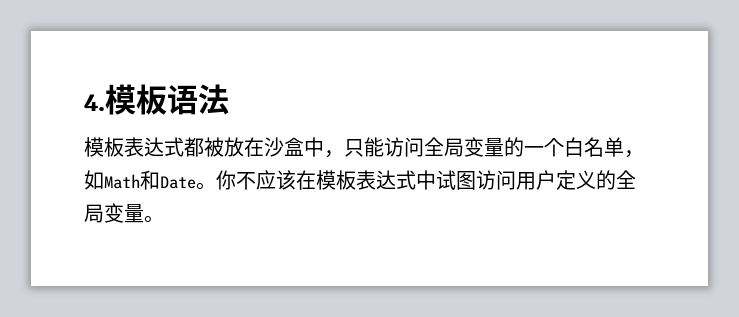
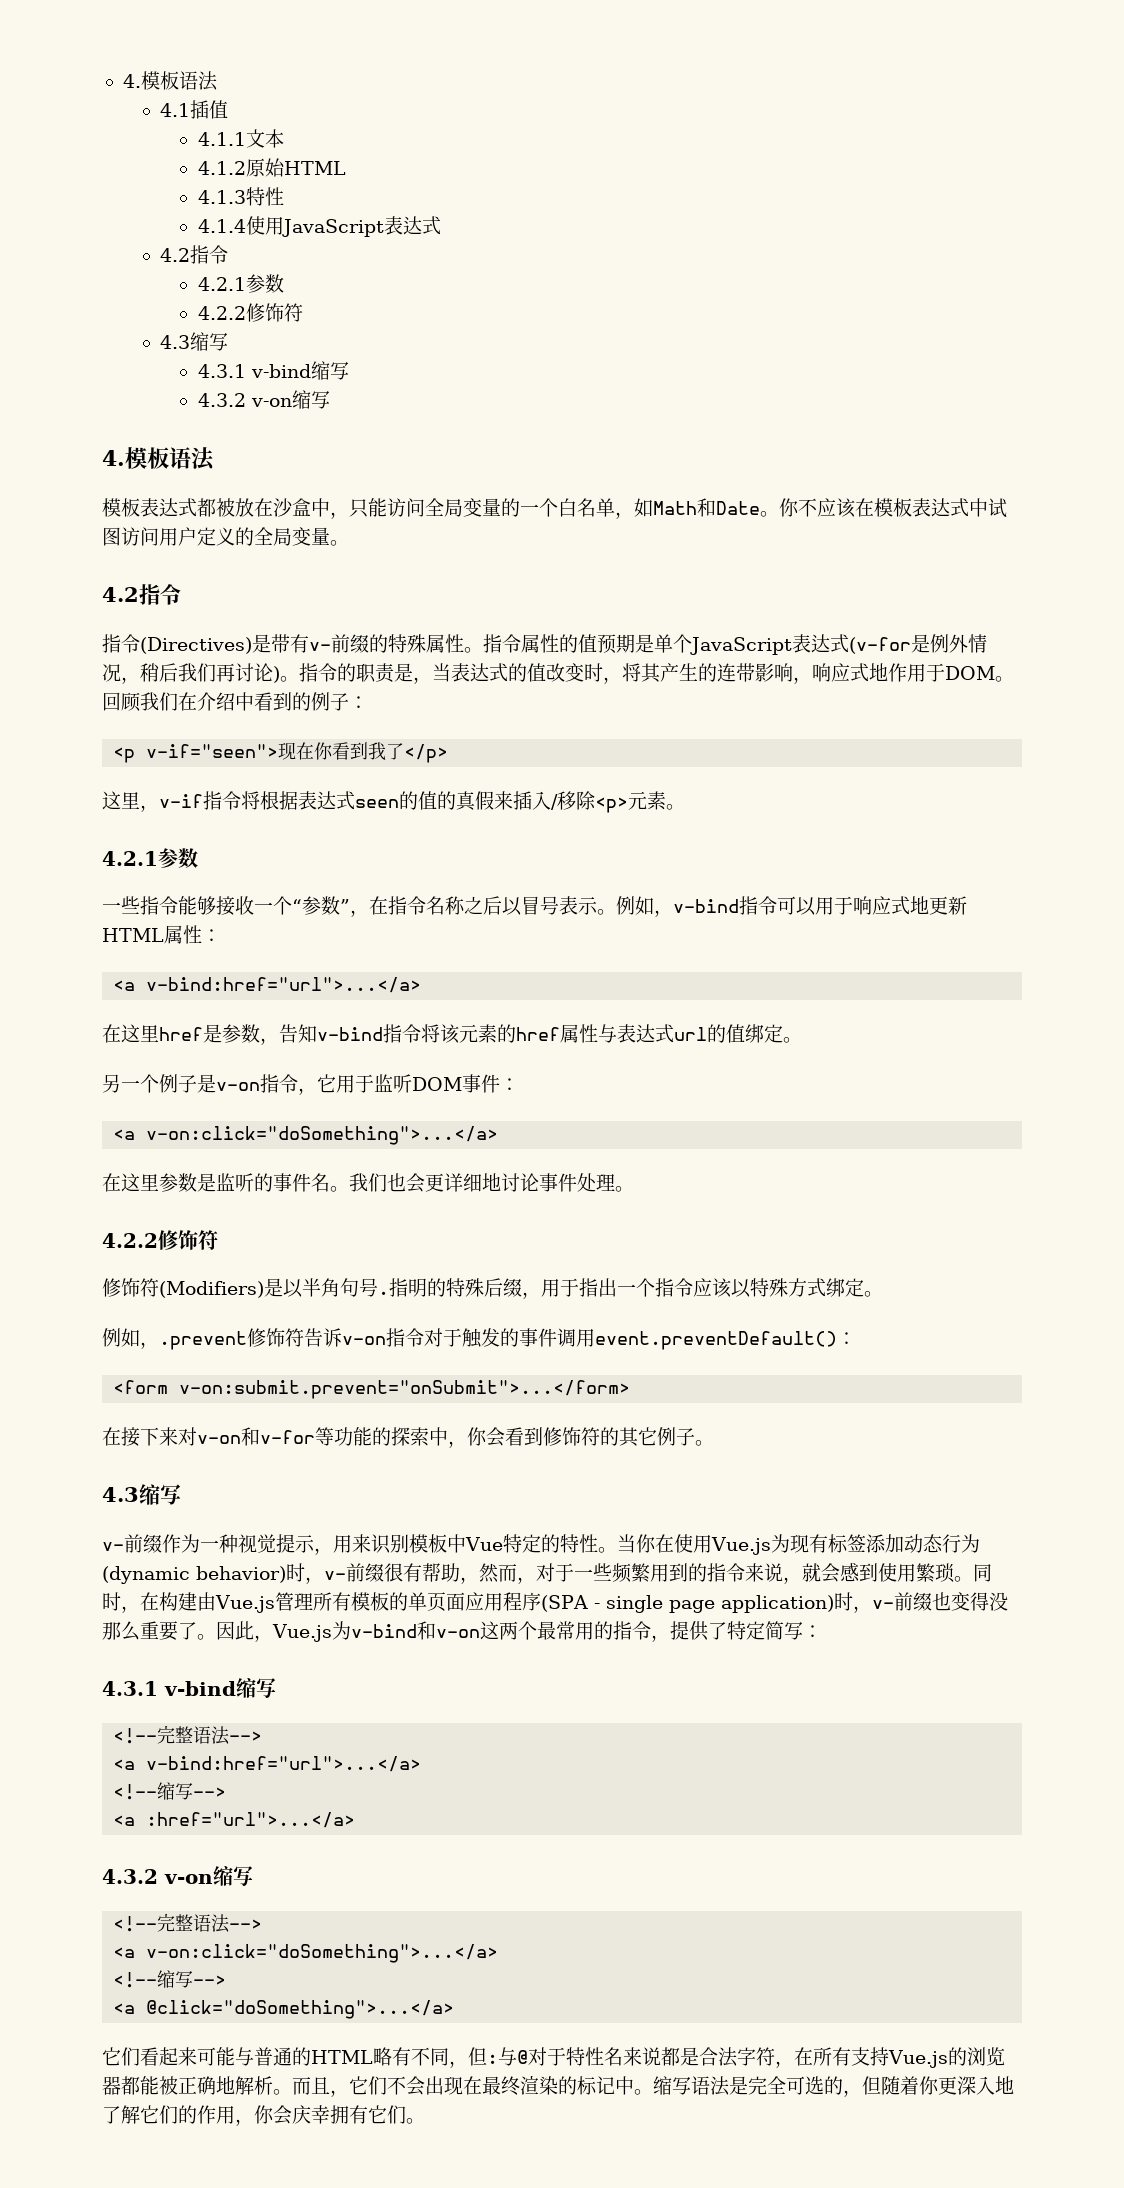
[84,84,229,115] 4.模板语法 -> [122,71,218,91] [160,100,229,119] [197,129,284,148] [197,158,346,177] [197,187,284,206] [197,216,441,237] [160,245,229,264] [197,274,284,293] [197,303,303,322] [160,332,229,351] [197,361,349,380] [197,390,330,409] [102,447,215,471] 4.模板语法 // 4.1插值 // 4.1.1文本 // 4.1.2原始HTML // 4.1.3特性 // 4.1.4使用JavaScript表达式 // 4.2指令 // 4.2.1参数 // 4.2.2修饰符 // 4.3缩写 // 4.3.1 v-bind缩写 // 4.3.2 v-on缩写 // 4.模板语法
(164, 219) none -> [102,584,181,605] [102,634,987,655] [102,663,1014,684] [102,692,368,712] [113,742,449,763] [102,791,685,813] [102,848,198,868] [102,896,967,917] [102,925,221,944] [113,977,422,993] [102,1024,802,1045] [102,1074,519,1095] [113,1126,499,1145] [102,1173,634,1193] [102,1230,218,1250] [102,1278,883,1299] [102,1328,856,1350] [113,1380,631,1399] [102,1427,714,1448] [102,1484,181,1505] [102,1534,980,1555] [102,1563,992,1584] [102,1592,1008,1613] [102,1621,822,1642] [102,1678,276,1698] [113,1725,263,1745] [113,1756,422,1772] [113,1782,227,1800] [113,1812,356,1828] [102,1866,253,1886] [113,1913,263,1933] [113,1944,499,1963] [113,1970,227,1988] [113,2000,455,2019] [102,2047,1005,2068] [102,2075,1014,2097] [102,2105,425,2126] // 4.2指令 // 指令(Directives)是带有v-前缀的特殊属性。指令属性的值预期是单个JavaScript表达式(v-for是例外情况，稍后我们再讨论)。指令的职责是，当表达式的值改变时，将其产生的连带影响，响应式地作用于DOM。回顾我们在介绍中看到的例子： // <p v-if="seen">现在你看到我了</p> // 这里，v-if指令将根据表达式seen的值的真假来插入/移除<p>元素。 // 4.2.1参数 // 一些指令能够接收一个“参数”，在指令名称之后以冒号表示。例如，v-bind指令可以用于响应式地更新HTML属性： // <a v-bind:href="url">...</a> // 在这里href是参数，告知v-bind指令将该元素的href属性与表达式url的值绑定。 // 另一个例子是v-on指令，它用于监听DOM事件： // <a v-on:click="doSomething">...</a> // 在这里参数是监听的事件名。我们也会更详细地讨论事件处理。 // 4.2.2修饰符 // 修饰符(Modifiers)是以半角句号.指明的特殊后缀，用于指出一个指令应该以特殊方式绑定。 // 例如，.prevent修饰符告诉v-on指令对于触发的事件调用event.preventDefault()： // <form v-on:submit.prevent="onSubmit">...</form> // 在接下来对v-on和v-for等功能的探索中，你会看到修饰符的其它例子。 // 4.3缩写 // v-前缀作为一种视觉提示，用来识别模板中Vue特定的特性。当你在使用Vue.js为现有标签添加动态行为(dynamic behavior)时，v-前缀很有帮助，然而，对于一些频繁用到的指令来说，就会感到使用繁琐。同时，在构建由Vue.js管理所有模板的单页面应用程序(SPA - single page application)时，v-前缀也变得没那么重要了。因此，Vue.js为v-bind和v-on这两个最常用的指令，提供了特定简写： // 4.3.1 v-bind缩写 // <!--完整语法--> // <a v-bind:href="url">...</a> // <!--缩写--> // <a :href="url">...</a> // 4.3.2 v-on缩写 // <!--完整语法--> // <a v-on:click="doSomething">...</a> // <!--缩写--> // <a @click="doSomething">...</a> // 它们看起来可能与普通的HTML略有不同，但:与@对于特性名来说都是合法字符，在所有支持Vue.js的浏览器都能被正确地解析。而且，它们不会出现在最终渲染的标记中。缩写语法是完全可选的，但随着你更深入地了解它们的作用，你会庆幸拥有它们。

